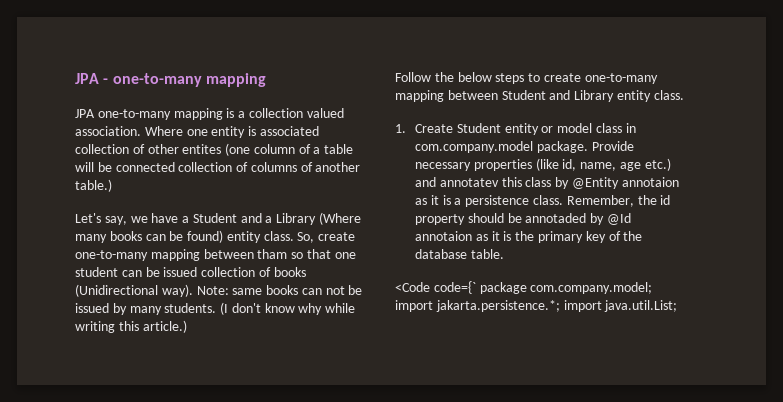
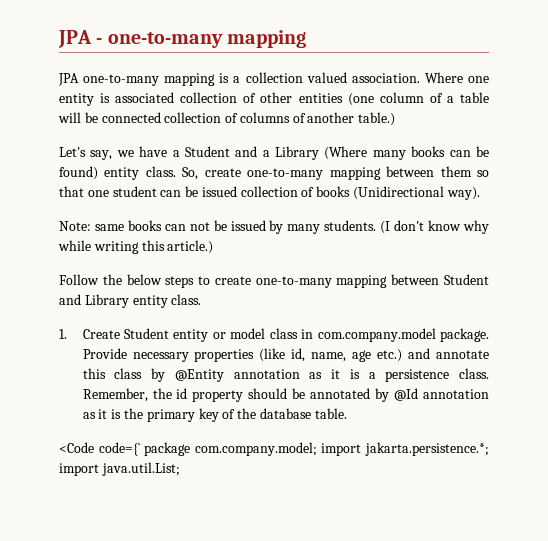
[182,144,222,154] entites -> [298,93,343,103] entities
[257,249,288,259] tham -> [440,166,472,177] them
(193, 290) none -> (480, 193) //
[439,178,499,187] annotatev -> [436,350,489,359] annotate
[621,177,679,187] annotaion -> [233,369,300,379] annotation
[525,213,587,223] annotaded -> [310,388,371,399] annotated
[415,231,473,241] annotaion -> [423,389,490,399] annotation

